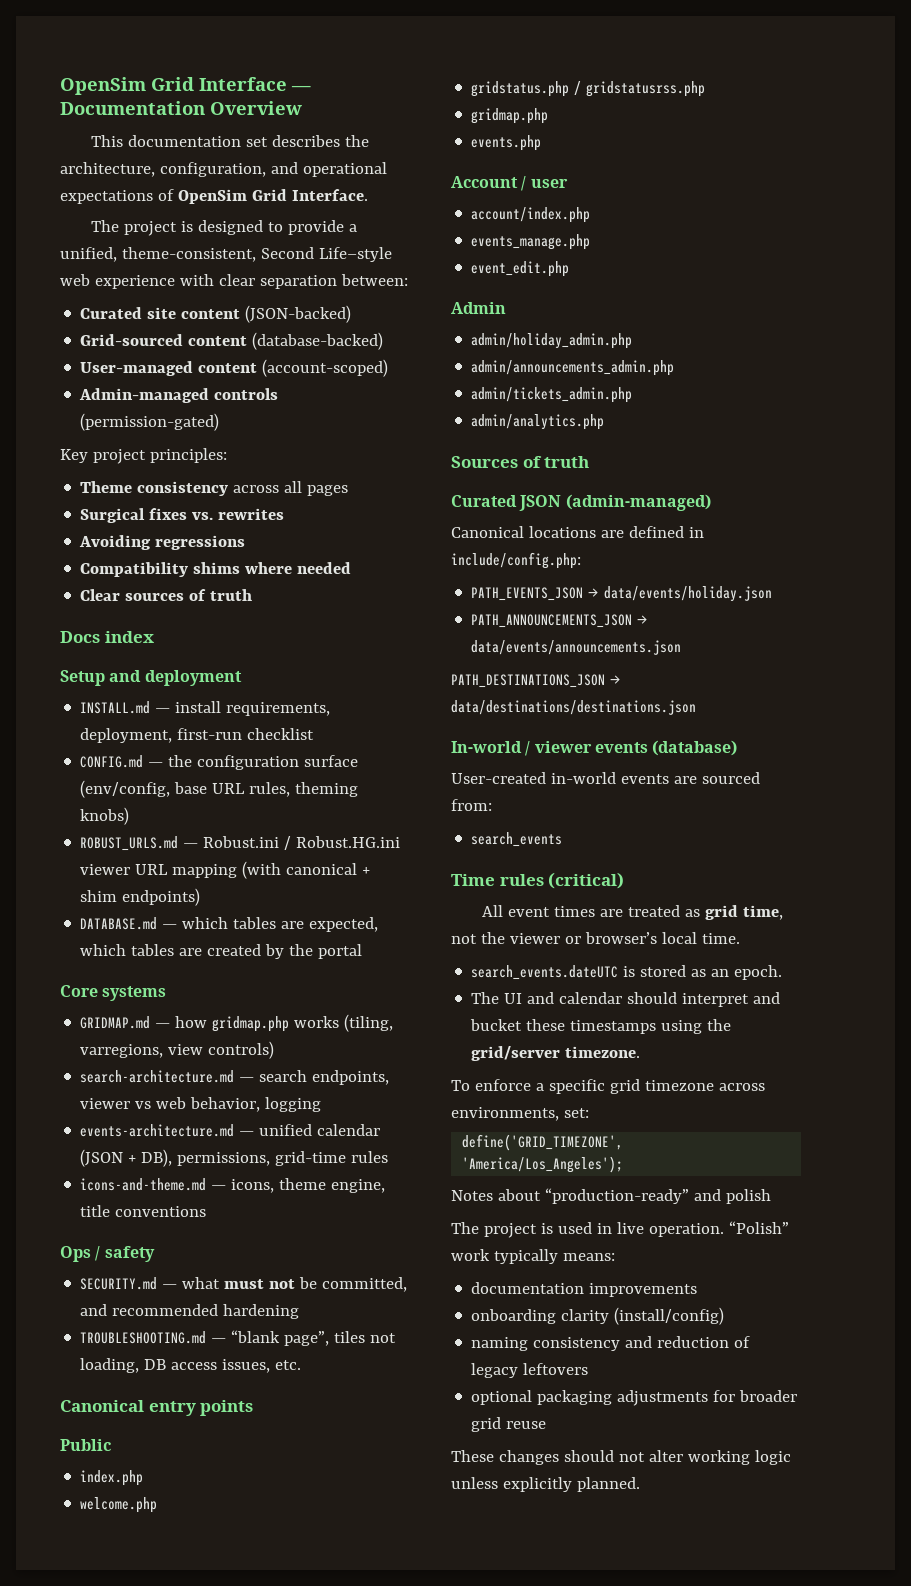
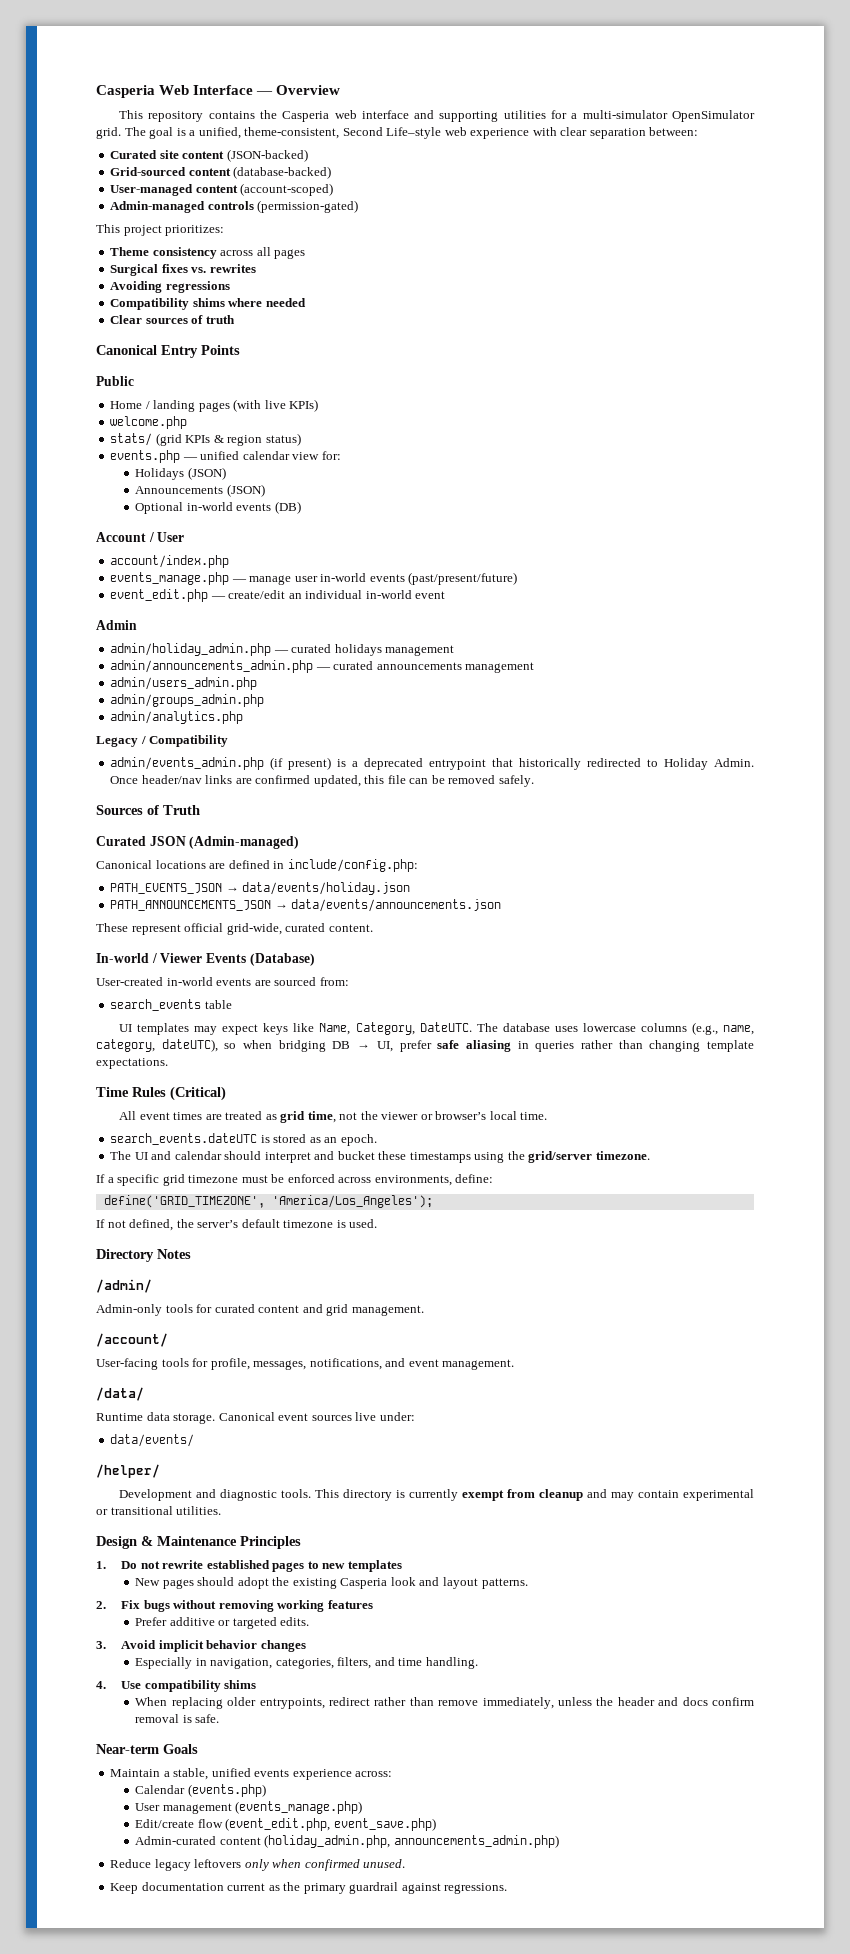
[60,77,194,95] OpenSim Grid -> [96,85,190,98] Casperia Web
[60,101,205,115] Documentation -> (274, 93) none
[127,135,369,147] [60,162,387,177] [60,189,368,204] [90,220,344,236] documentation set describes the architecture, configuration, and operational expectations of OpenSim Grid Interface. // The project is designed to provide -> [148,110,755,122] [96,127,186,139] repository contains the Casperia web interface and supporting utilities for a multi-simulator OpenSimulator grid. The goal is
[60,448,227,464] Key project principles: -> [96,224,225,236] This project prioritizes:
[60,631,154,643] [60,670,242,686] [80,701,331,716] [80,728,315,743] [80,755,359,770] [80,780,359,798] [80,807,130,825] [80,836,401,851] [80,861,371,879] [80,888,201,906] [80,917,379,932] [80,944,363,959] [60,985,167,1001] [80,1014,394,1032] [80,1041,275,1059] [80,1070,390,1085] [80,1097,322,1112] [80,1124,381,1137] [80,1149,389,1167] [80,1178,386,1193] [80,1205,207,1217] [60,1246,155,1262] [80,1277,408,1292] [80,1304,300,1319] [80,1330,397,1346] [80,1358,302,1373] [60,1400,254,1416] [60,1439,111,1451] [80,1470,144,1486] [80,1497,158,1513] [471,81,706,97] [471,108,549,124] [471,135,542,151] Docs index // Setup and deployment // INSTALL.md — install requirements, deployment, first-run checklist // CONFIG.md — the configuration surface (env/config, base URL rules, theming knobs) // ROBUST_URLS.md — Robust.ini / Robust.HG.ini viewer URL mapping (with canonical + shim endpoints) // DATABASE.md — which tables are expected, which tables are created by the portal // Core systems // GRIDMAP.md — how gridmap.php works (tiling, varregions, view controls) // search-architecture.md — search endpoints, viewer vs web behavior, logging // events-architecture.md — unified calendar (JSON + DB), permissions, grid-time rules // icons-and-theme.md — icons, theme engine, title conventions // Ops / safety // SECURITY.md — what must not be committed, and recommended hardening // TROUBLESHOOTING.md — “blank page”, tiles not loading, DB access issues, etc. // Canonical entry points // Public // index.php // welcome.php // gridstatus.php / gridstatusrss.php // gridmap.php // events.php -> [96,345,240,358] [96,376,134,386] [110,399,319,412] [110,416,188,429] [110,433,301,446] [110,450,341,463] [135,467,226,480] [135,484,265,497] [135,501,301,514] Canonical Entry Points // Public // Home / landing pages (with live KPIs) // welcome.php // stats/ (grid KPIs & region status) // events.php — unified calendar view for: // Holidays (JSON) // Announcements (JSON) // Optional in-world events (DB)
[530,179,568,188] user -> [157,532,185,542] User
[471,261,570,277] [451,302,506,314] [471,333,633,349] [471,360,675,376] [471,387,633,403] [471,414,605,430] // event_edit.php // Admin // admin/holiday_admin.php // admin/announcements_admin.php // admin/tickets_admin.php // admin/analytics.php -> [231,572,518,585] [110,589,446,602] [96,620,137,630] [110,643,455,656] [110,660,535,673] [110,677,258,690] [110,694,265,707] [110,711,244,724] [96,735,229,747] [110,757,755,770] [110,775,534,787] — manage user in-world events (past/present/future) // event_edit.php — create/edit an individual in-world event // Admin // admin/holiday_admin.php — curated holidays management // admin/announcements_admin.php — curated announcements management // admin/users_admin.php // admin/groups_admin.php // admin/analytics.php // Legacy / Compatibility // admin/events_admin.php (if present) is a deprecated entrypoint that historically redirected to Holiday Admin. Once header/nav links are confirmed updated, this file can be removed safely.
[544,456,590,468] truth -> [163,805,200,815] Truth
[565,494,711,511] (admin-managed) -> [189,836,300,849] (Admin-managed)
[451,674,621,688] [451,700,696,715] PATH_DESTINATIONS_JSON → data/destinations/destinations.json -> [96,923,373,935] These represent official grid-wide, curated content.
[534,740,738,756] viewer events (database) -> [160,953,315,966] Viewer Events (Database)
(563, 839) none -> [204,1000,232,1009] [119,1022,754,1035] [96,1039,754,1052] [96,1058,168,1069] table // UI templates may expect keys like Name, Category, DateUTC. The database uses lowercase columns (e.g., name, category, dateUTC), so when bridging DB → UI, prefer safe aliasing in queries rather than changing template expectations.
[499,872,625,889] rules (critical) -> [132,1086,226,1101] Rules (Critical)
[451,1079,531,1091] To enforce -> [96,1174,105,1183] If
(714, 1085) none -> [241,1174,335,1183] must be enforced
[563,1108,589,1118] set: -> [455,1174,494,1183] define:
[451,1188,771,1204] [451,1221,789,1238] [451,1249,615,1264] [471,1282,698,1297] [471,1307,725,1325] [471,1336,751,1351] [471,1363,589,1378] [471,1390,798,1406] [471,1417,547,1432] [451,1450,791,1465] [451,1477,640,1492] Notes about “production-ready” and polish // The project is used in live operation. “Polish” work typically means: // documentation improvements // onboarding clarity (install/config) // naming consistency and reduction of legacy leftovers // optional packaging adjustments for broader grid reuse // These changes should not alter working logic unless explicitly planned. -> [96,1219,378,1231] [96,1249,191,1262] [96,1279,152,1293] [96,1304,424,1316] [96,1333,168,1347] [96,1358,515,1370] [96,1387,144,1401] [96,1412,415,1424] [110,1434,195,1447] [96,1464,160,1478] [119,1489,755,1501] [96,1506,222,1515] [96,1536,301,1549] [96,1560,402,1572] [135,1577,528,1589] [96,1600,373,1612] [135,1617,310,1629] [96,1640,306,1652] [135,1657,478,1669] [96,1680,257,1692] [135,1697,755,1709] [135,1714,220,1723] [96,1744,198,1754] [110,1768,393,1780] [135,1784,266,1797] [135,1801,363,1814] [135,1818,436,1831] [135,1835,559,1848] [110,1859,406,1871] [110,1882,508,1894] If not defined, the server’s default timezone is used. // Directory Notes // /admin/ // Admin-only tools for curated content and grid management. // /account/ // User-facing tools for profile, messages, notifications, and event management. // /data/ // Runtime data storage. Canonical event sources live under: // data/events/ // /helper/ // Development and diagnostic tools. This directory is currently exempt from cleanup and may contain experimental or transitional utilities. // Design & Maintenance Principles // 1. Do not rewrite established pages to new templates // New pages should adopt the existing Casperia look and layout patterns. // 2. Fix bugs without removing working features // Prefer additive or targeted edits. // 3. Avoid implicit behavior changes // Especially in navigation, categories, filters, and time handling. // 4. Use compatibility shims // When replacing older entrypoints, redirect rather than remove immediately, unless the header and docs confirm removal is safe. // Near-term Goals // Maintain a stable, unified events experience across: // Calendar (events.php) // User management (events_manage.php) // Edit/create flow (event_edit.php, event_save.php) // Admin-curated content (holiday_admin.php, announcements_admin.php) // Reduce legacy leftovers only when confirmed unused. // Keep documentation current as the primary guardrail against regressions.

